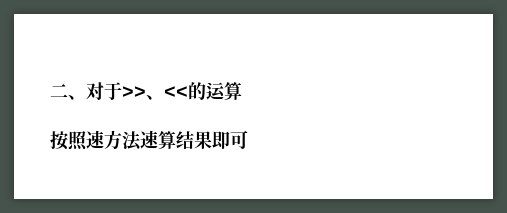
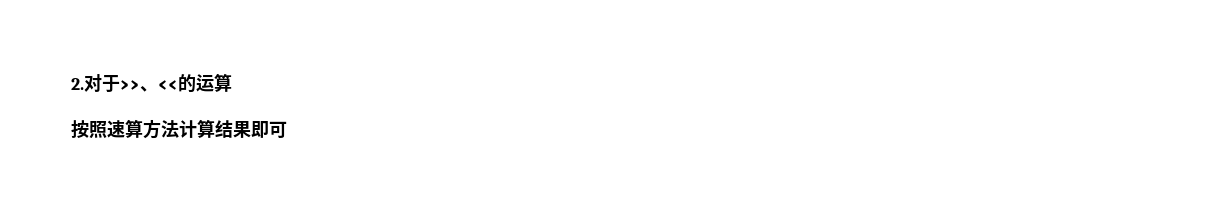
[50,84,86,100] 二、 -> [71,78,84,90] 2.
[104,130,159,151] 方法速 -> [125,119,197,139] 算方法计

